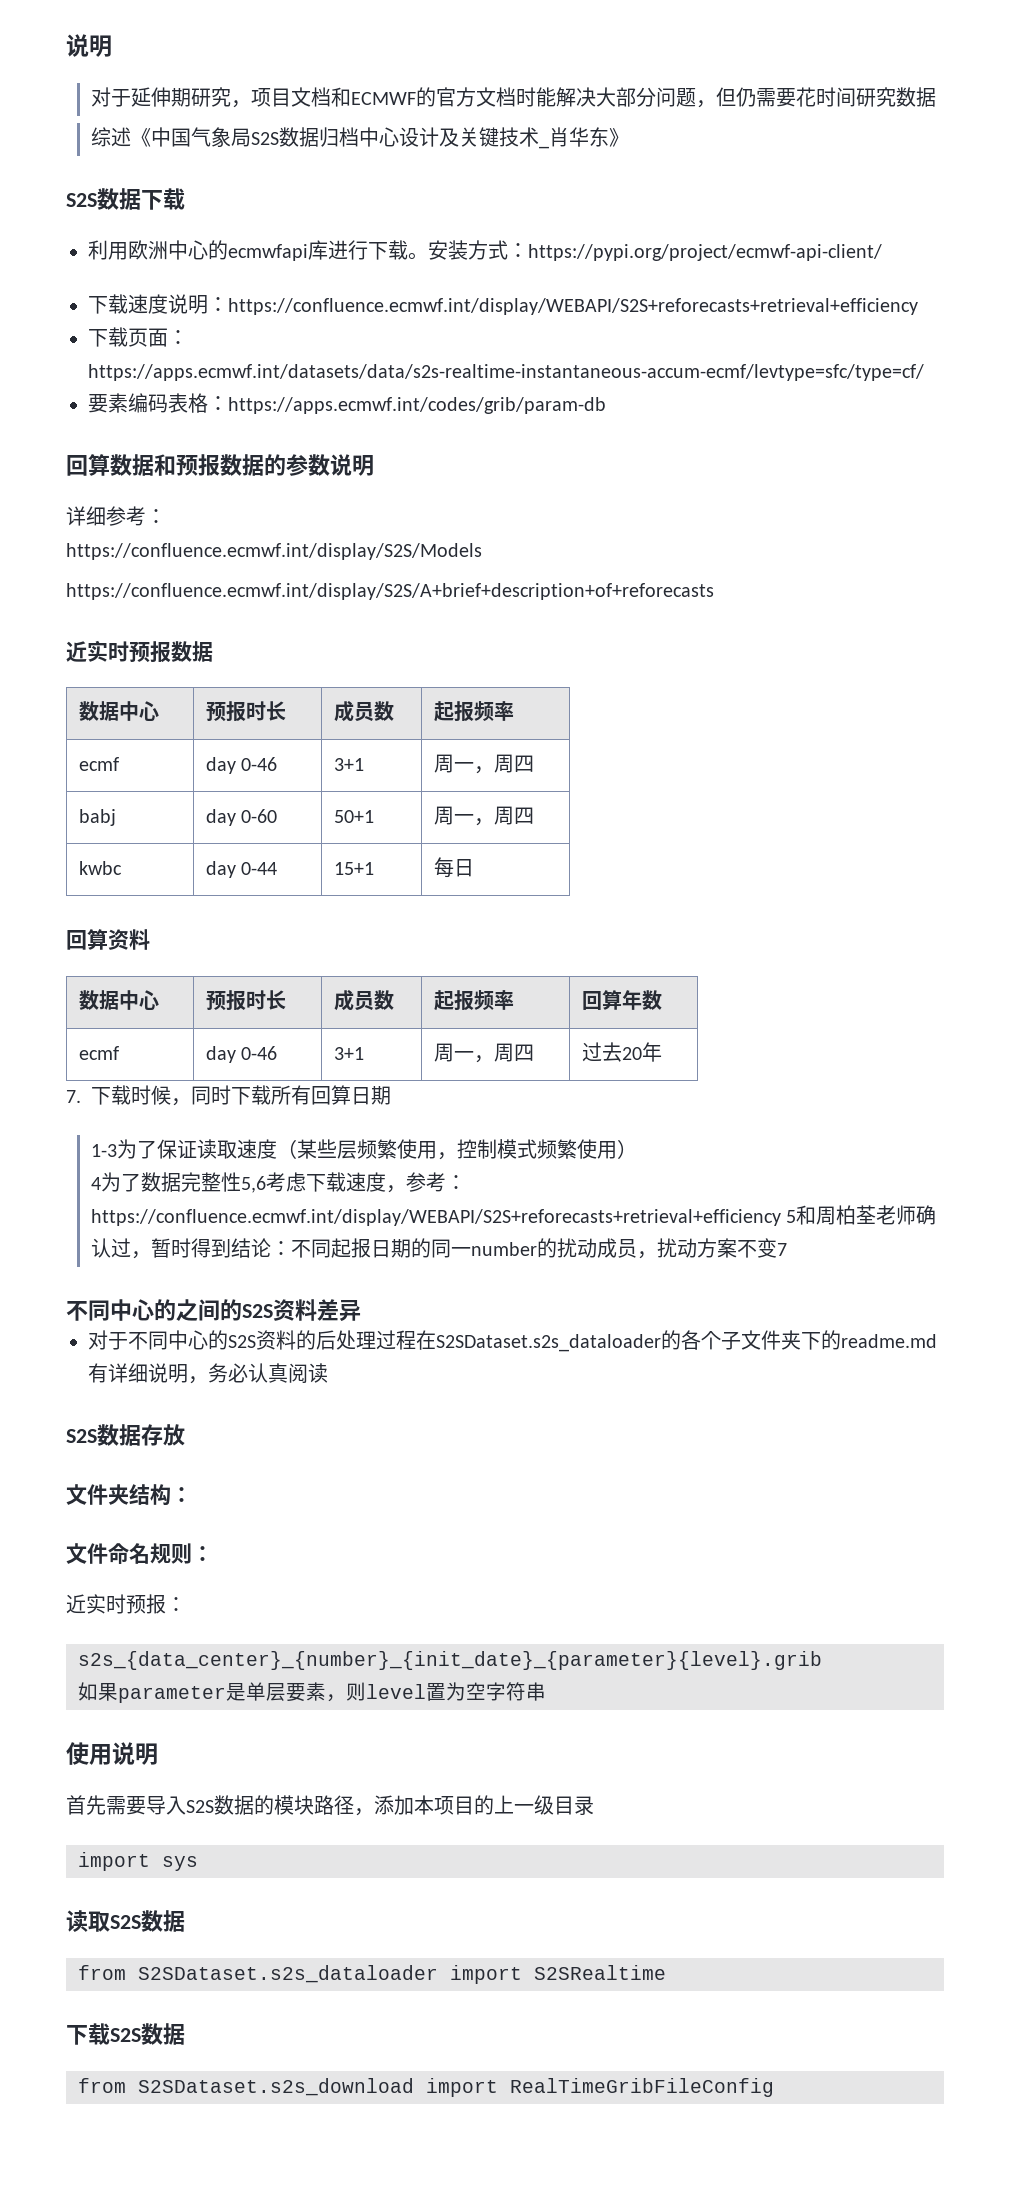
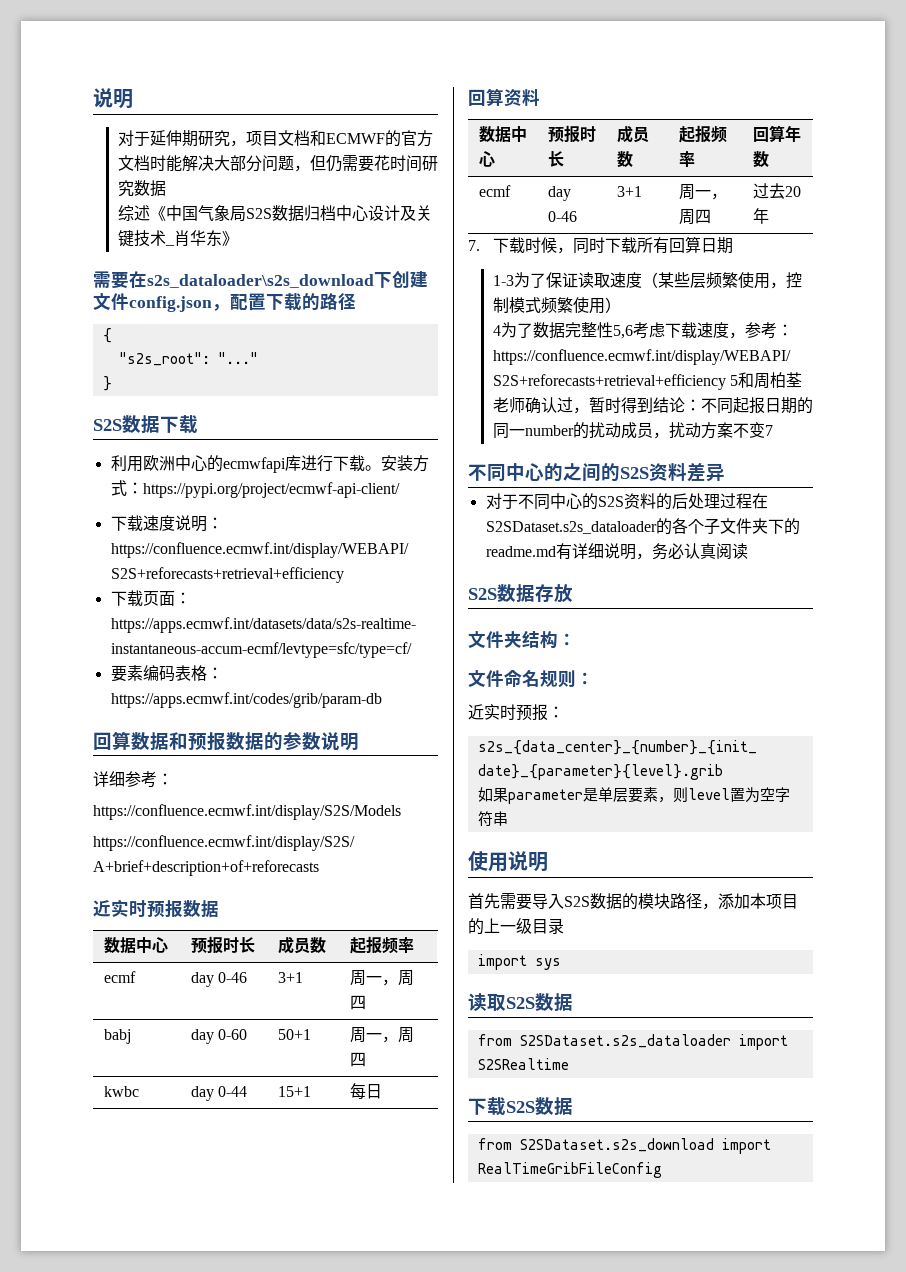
(630, 137) none -> [93,271,428,289] [93,293,356,312] [102,328,112,343] [118,352,258,366] [102,376,112,391] // 需要在s2s_dataloader\s2s_download下创建文件config.json，配置下载的路径 // { // "s2s_root": "..." // }

